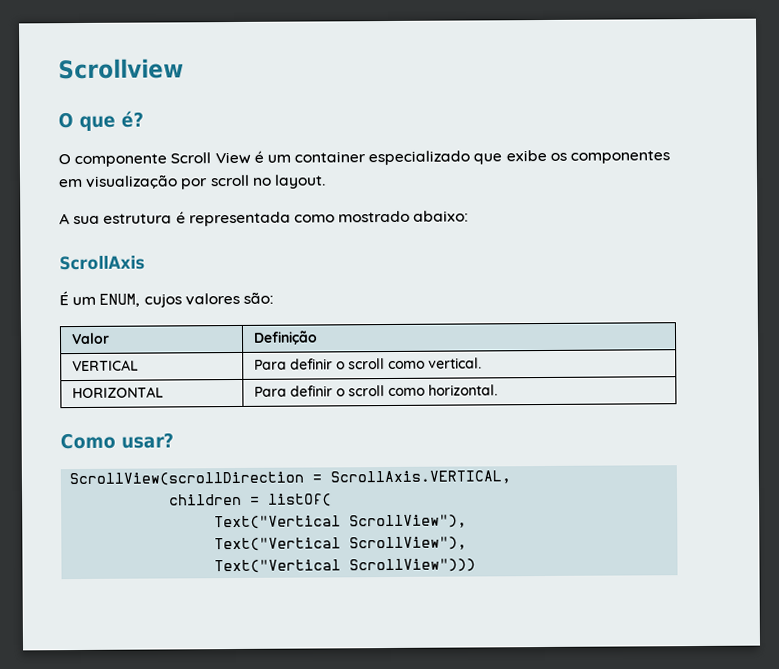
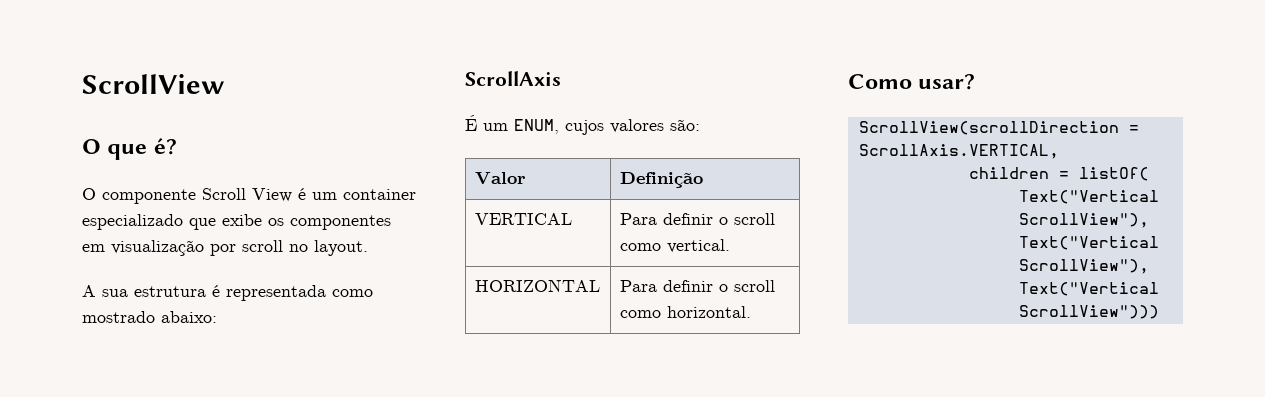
[58,58,184,80] Scrollview -> [82,74,225,94] ScrollView

